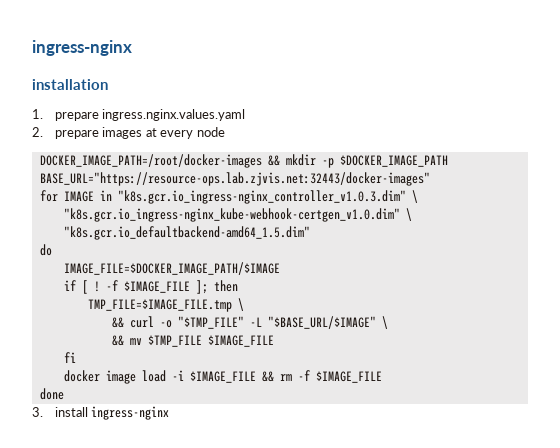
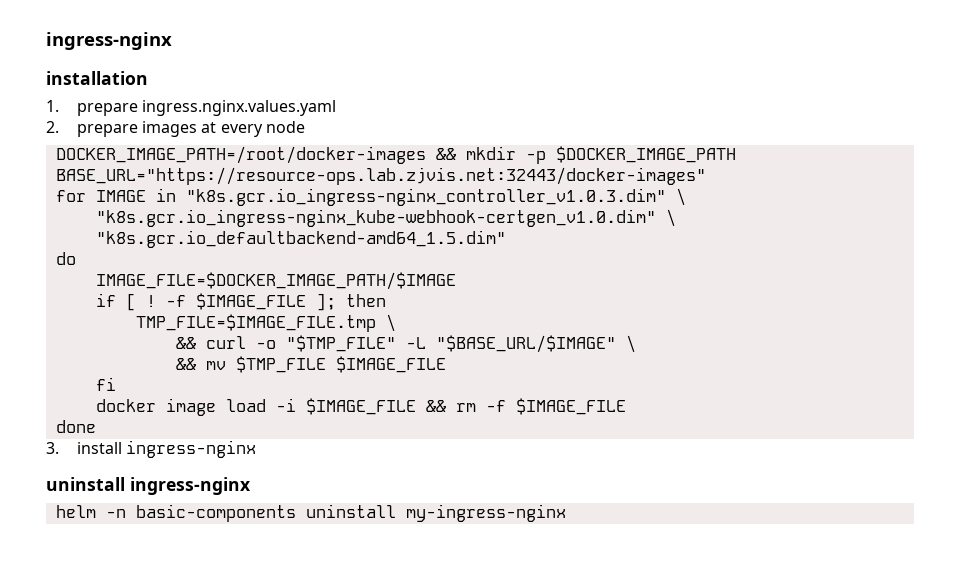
(170, 413) none -> [46,477,251,495] [55,504,566,522] // uninstall ingress-nginx // helm -n basic-components uninstall my-ingress-nginx

